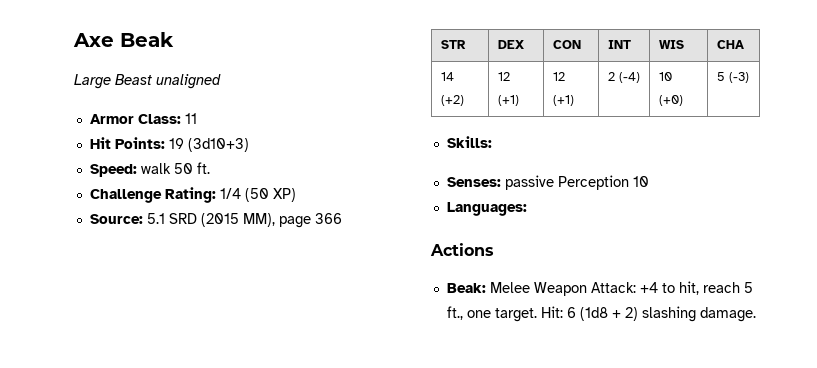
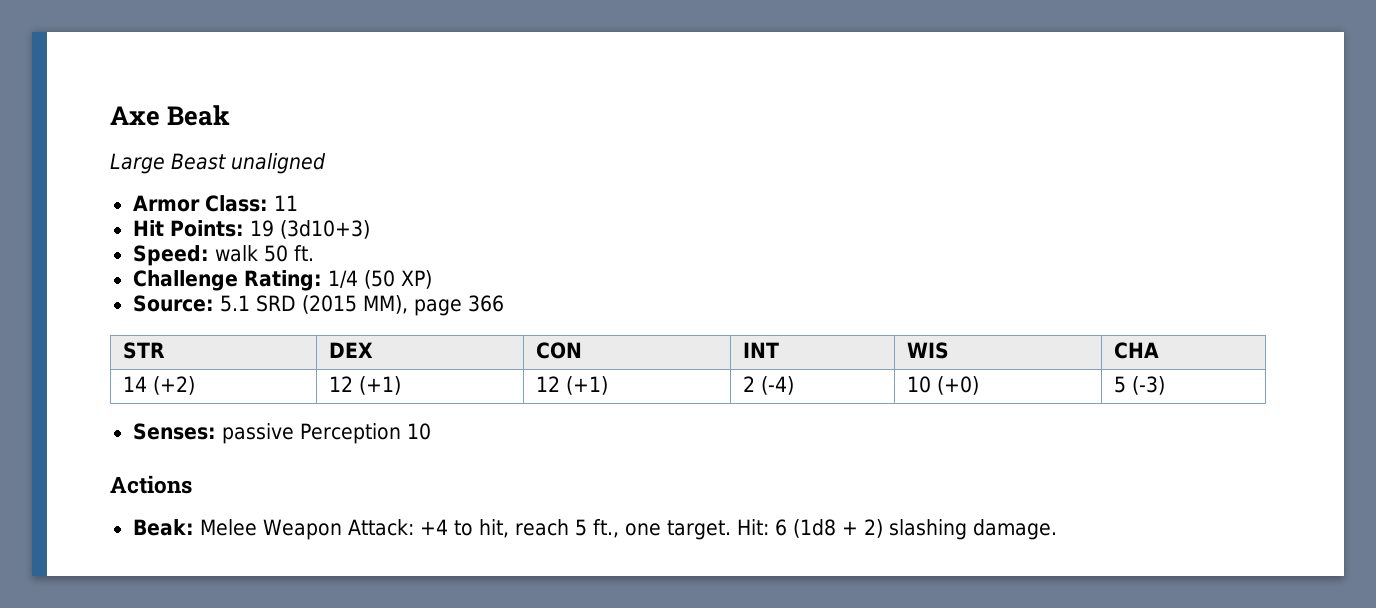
[446,136,492,148] // Skills: -> (1166, 385) none
[446,202,527,216] // Languages: -> (431, 431) none

